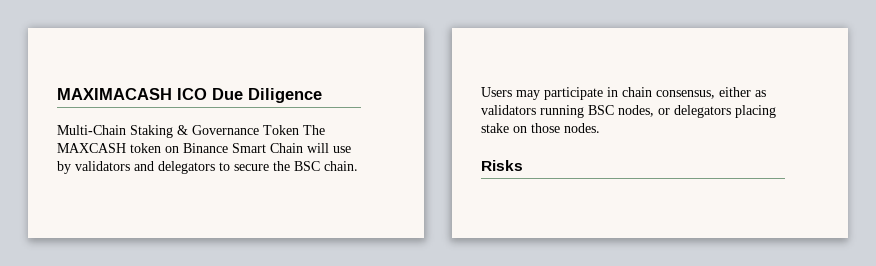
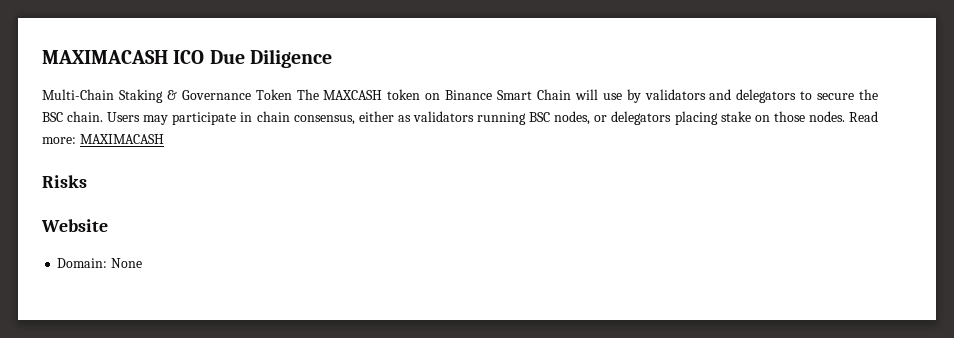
[481,160,523,171] // Risks -> [848,111,878,122] [42,134,164,144] [42,175,87,188] [41,219,108,232] [57,258,143,268] Read more: MAXIMACASH // Risks // Website // Domain: None

